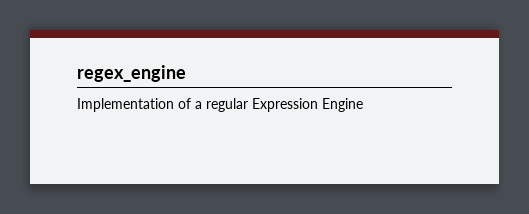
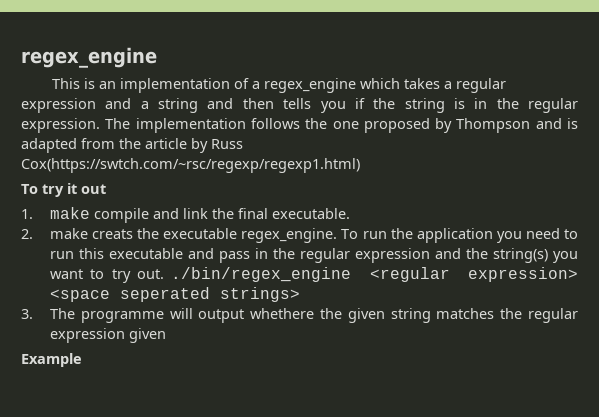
[77,98,363,112] Implementation of a regular Expression Engine -> [52,78,507,93] [21,98,578,113] [21,118,578,133] [21,138,243,153] [21,158,360,173] [21,183,106,197] [21,207,350,223] [21,228,578,243] [49,248,578,263] [49,267,578,283] [49,287,300,302] [21,308,579,323] [49,328,166,343] [21,353,82,367] This is an implementation of a regex_engine which takes a regular expression and a string and then tells you if the string is in the regular expression. The implementation follows the one proposed by Thompson and is adapted from the article by Russ Cox(https://swtch.com/~rsc/regexp/regexp1.html) // To try it out // 1. make compile and link the final executable. // 2. make creats the executable regex_engine. To run the application you need to run this executable and pass in the regular expression and the string(s) you want to try out. ./bin/regex_engine <regular expression> <space seperated strings> // 3. The programme will output whethere the given string matches the regular expression given // Example

